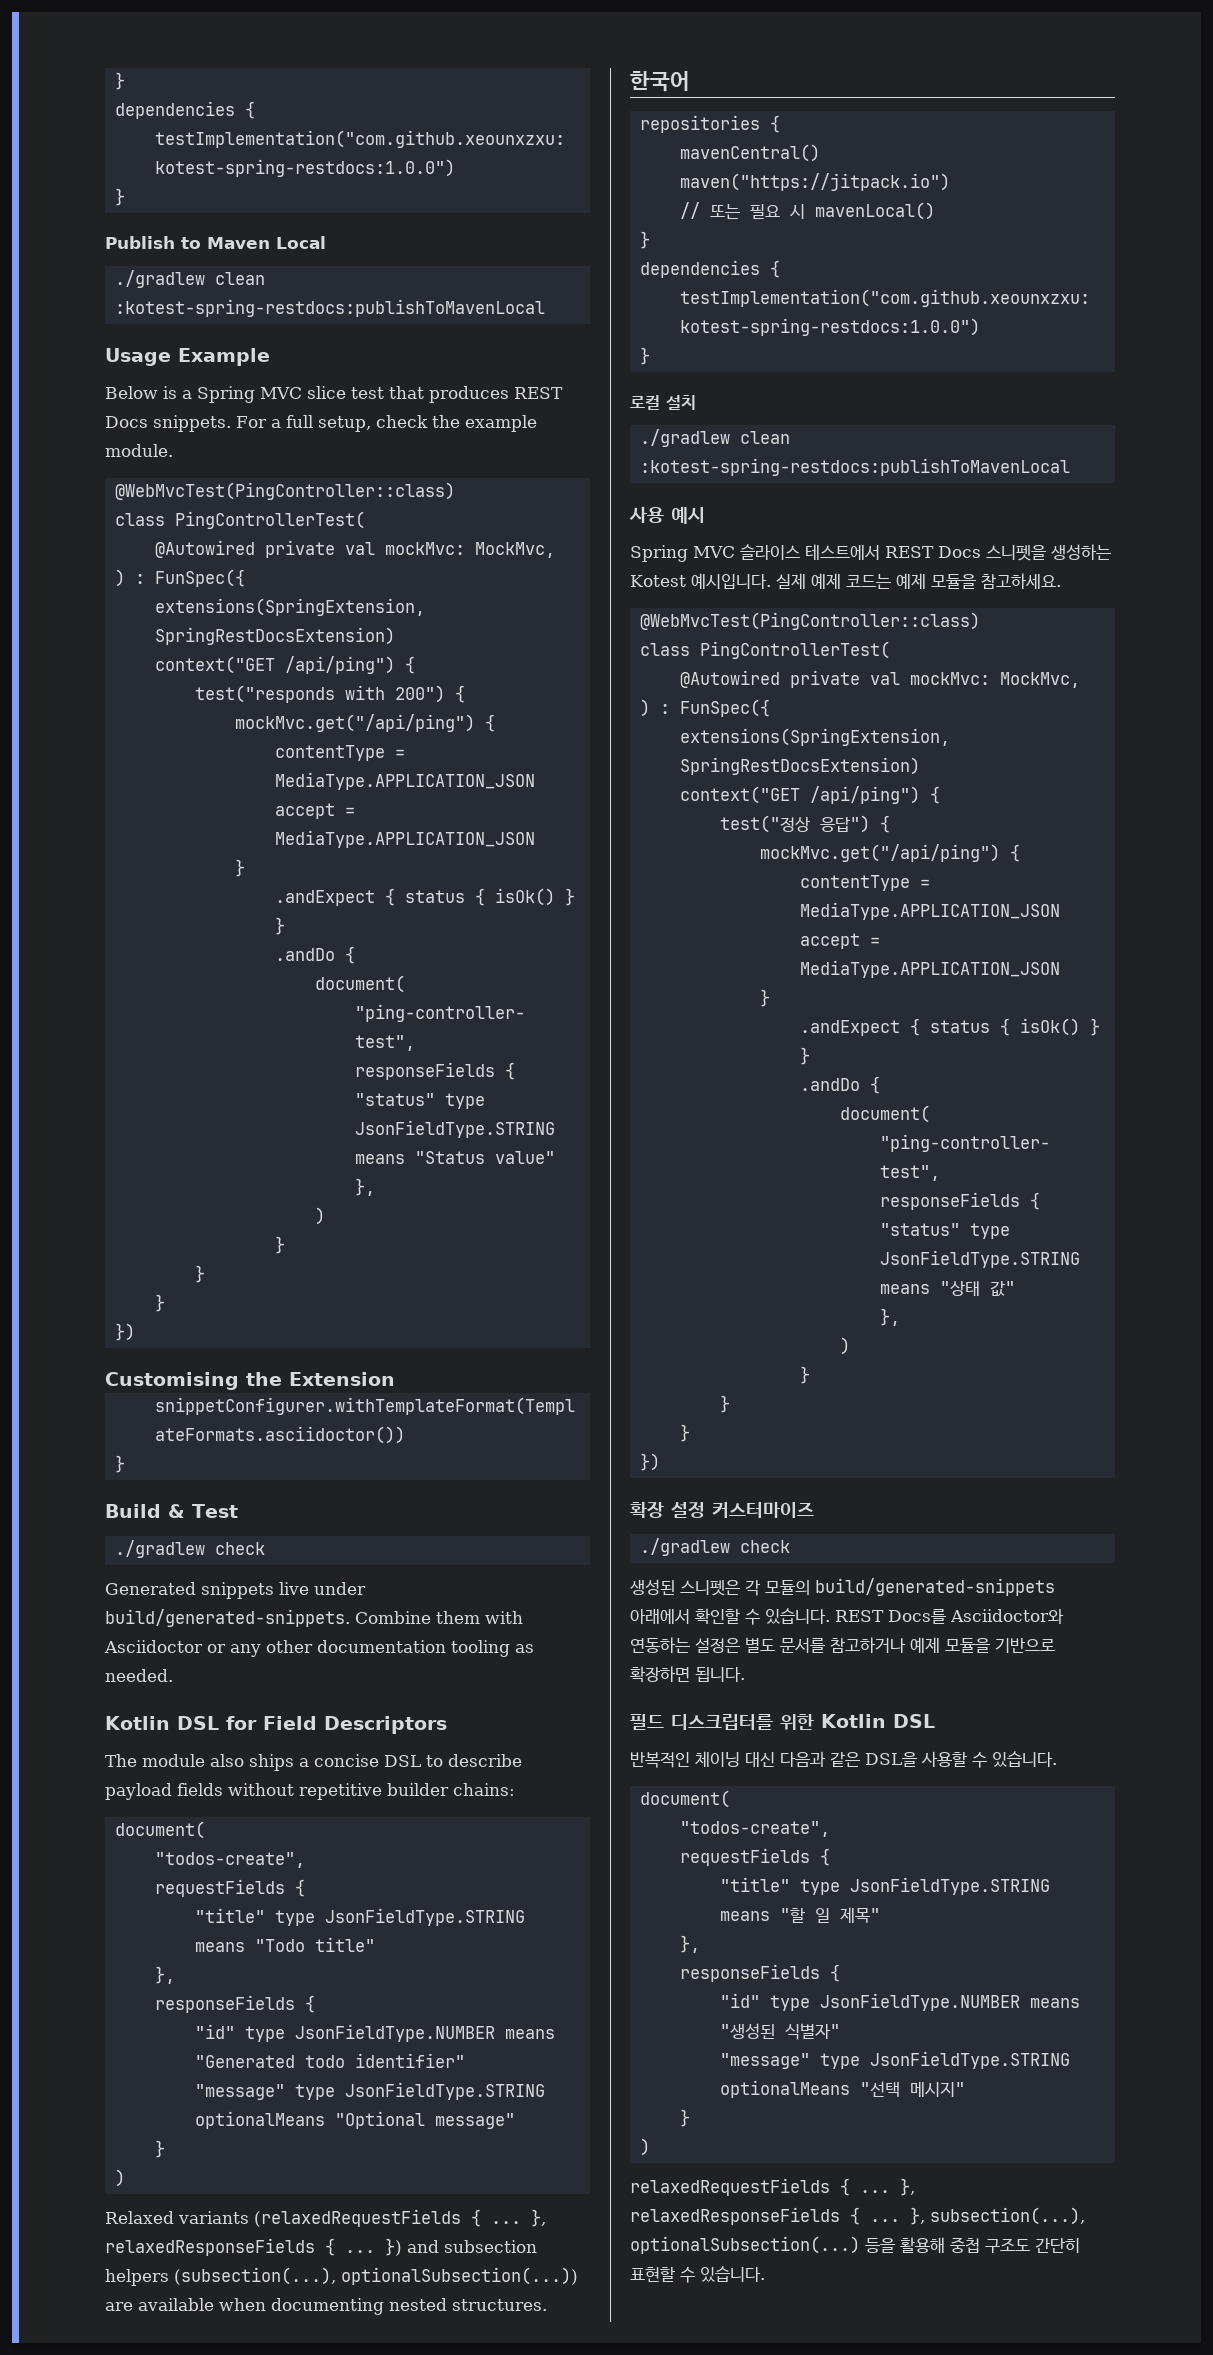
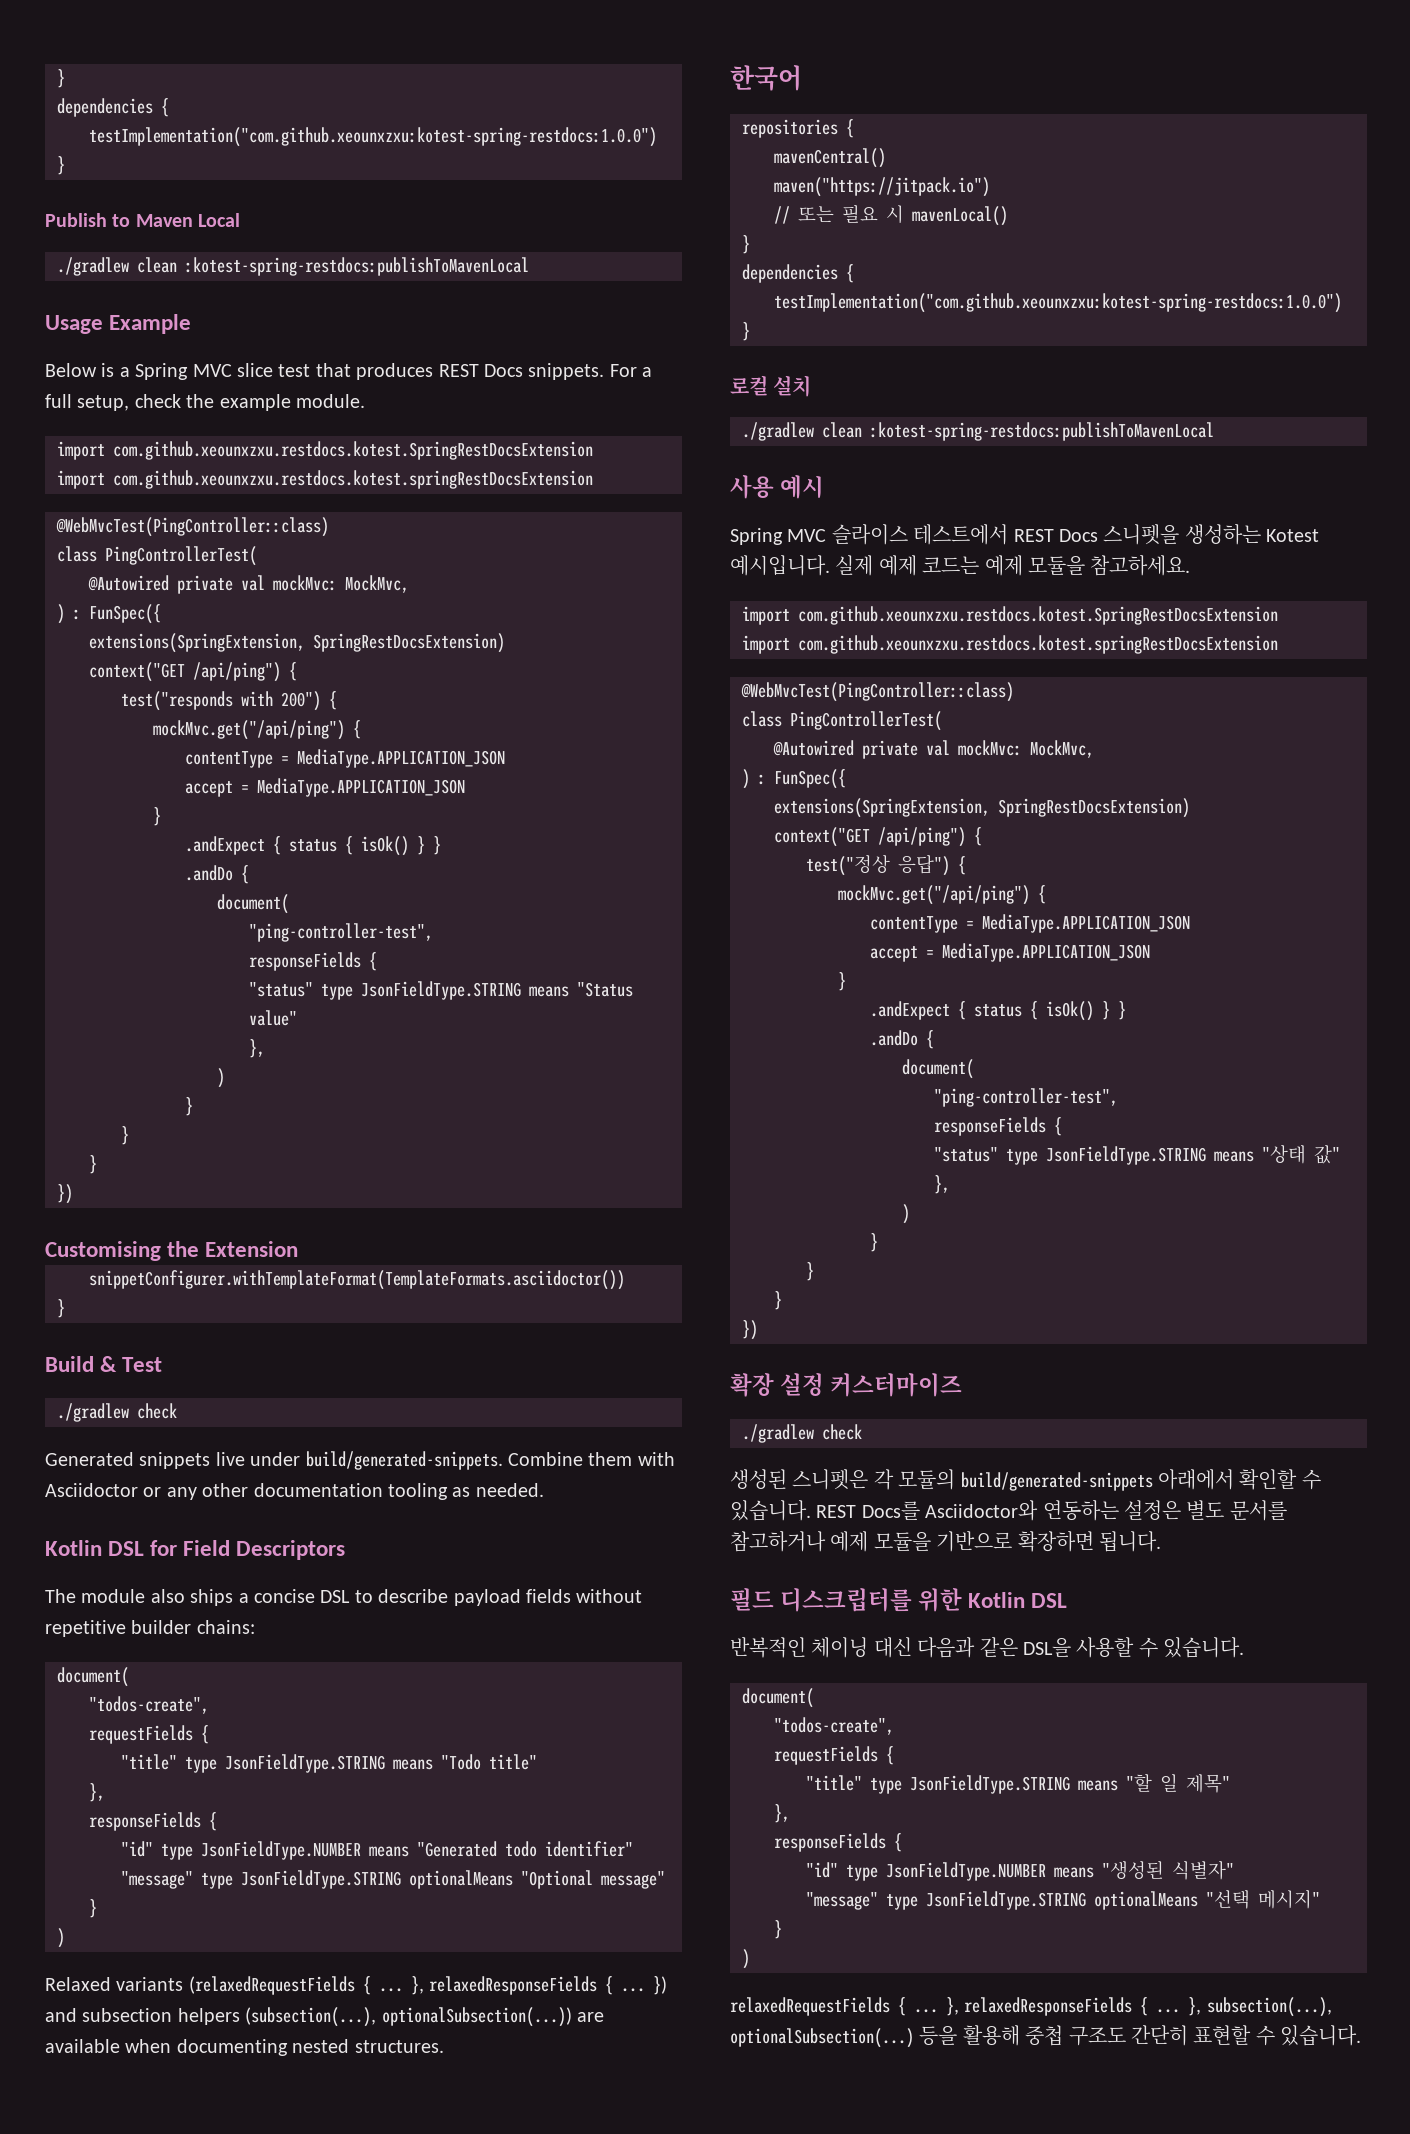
(173, 450) none -> [57,441,593,460] [57,470,593,489] // import com.github.xeounxzxu.restdocs.kotest.SpringRestDocsExtension // import com.github.xeounxzxu.restdocs.kotest.springRestDocsExtension
(1061, 581) none -> [742,606,1278,625] [742,635,1278,654] // import com.github.xeounxzxu.restdocs.kotest.SpringRestDocsExtension // import com.github.xeounxzxu.restdocs.kotest.springRestDocsExtension

